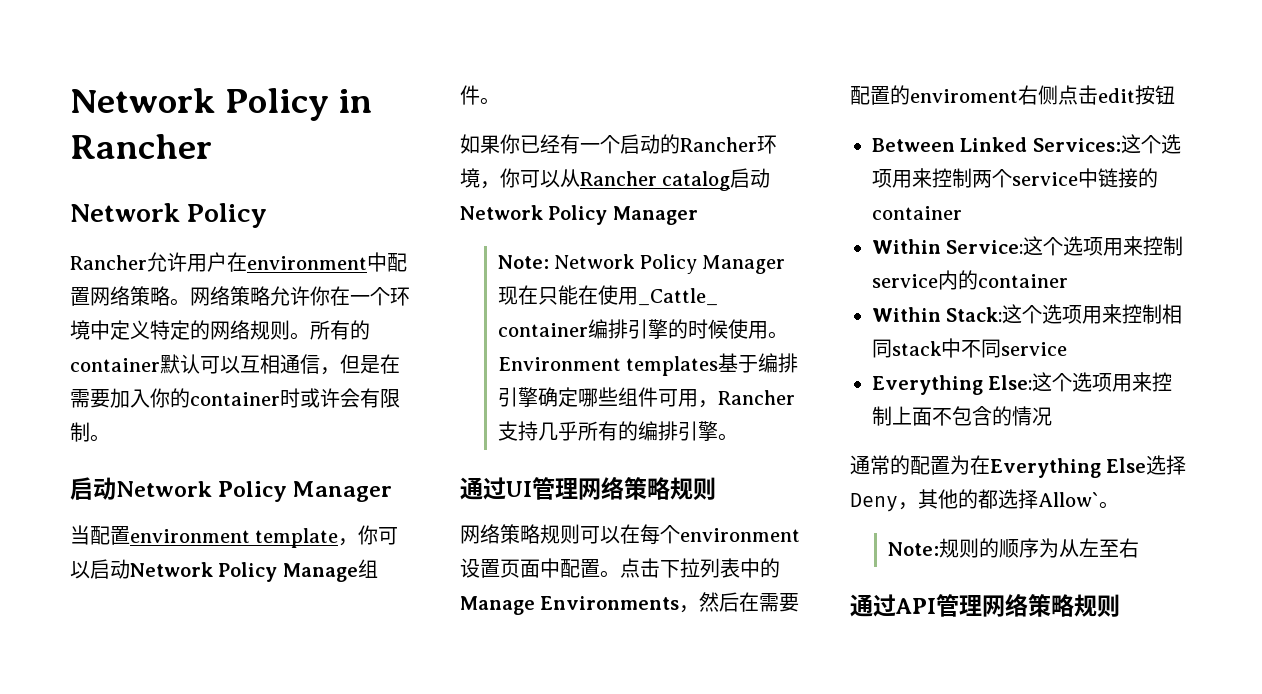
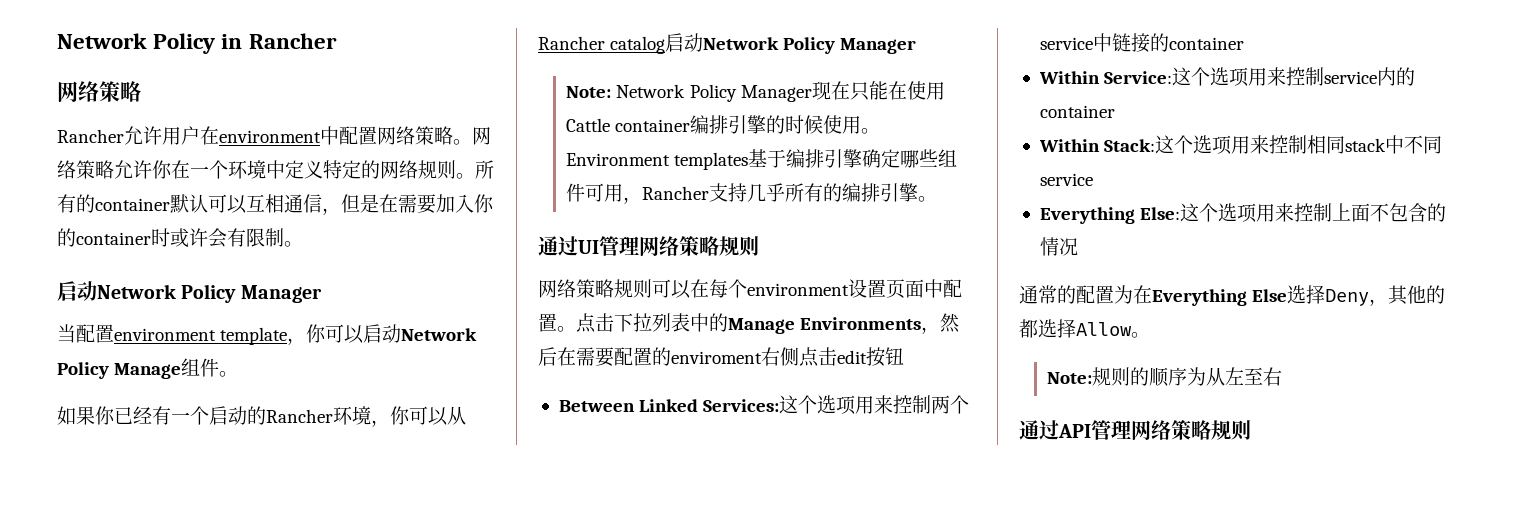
[70,203,268,228] Network Policy -> [57,81,141,102] 网络策略
[637,288,718,306] _Cattle_ -> [566,118,611,132] Cattle
[1038,492,1099,507] Allow` -> [1076,322,1132,336] Allow

